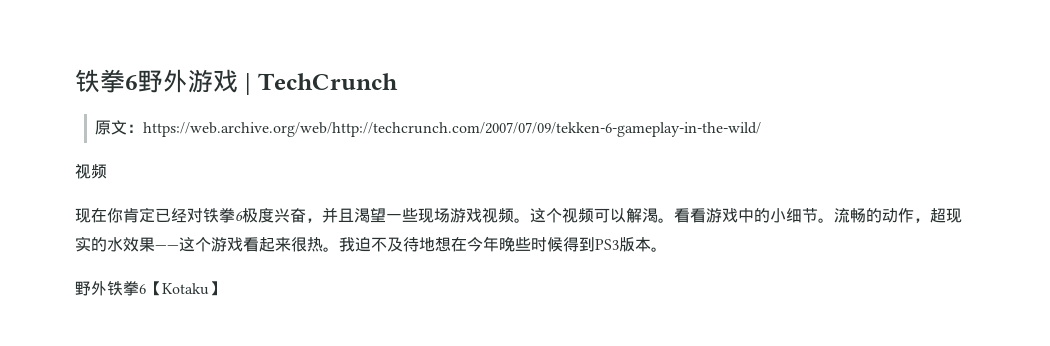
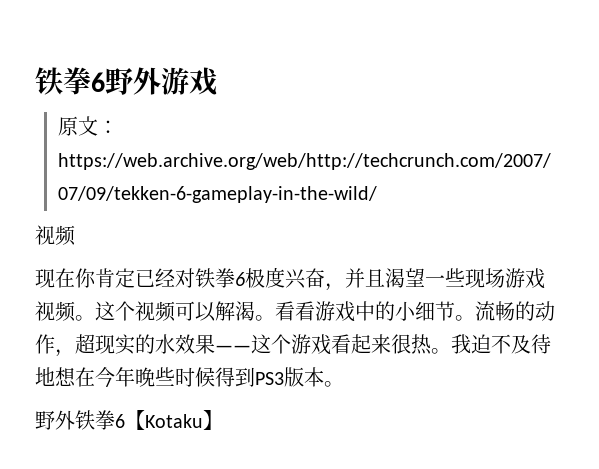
[244,73,398,95] | TechCrunch -> (217, 81) none

